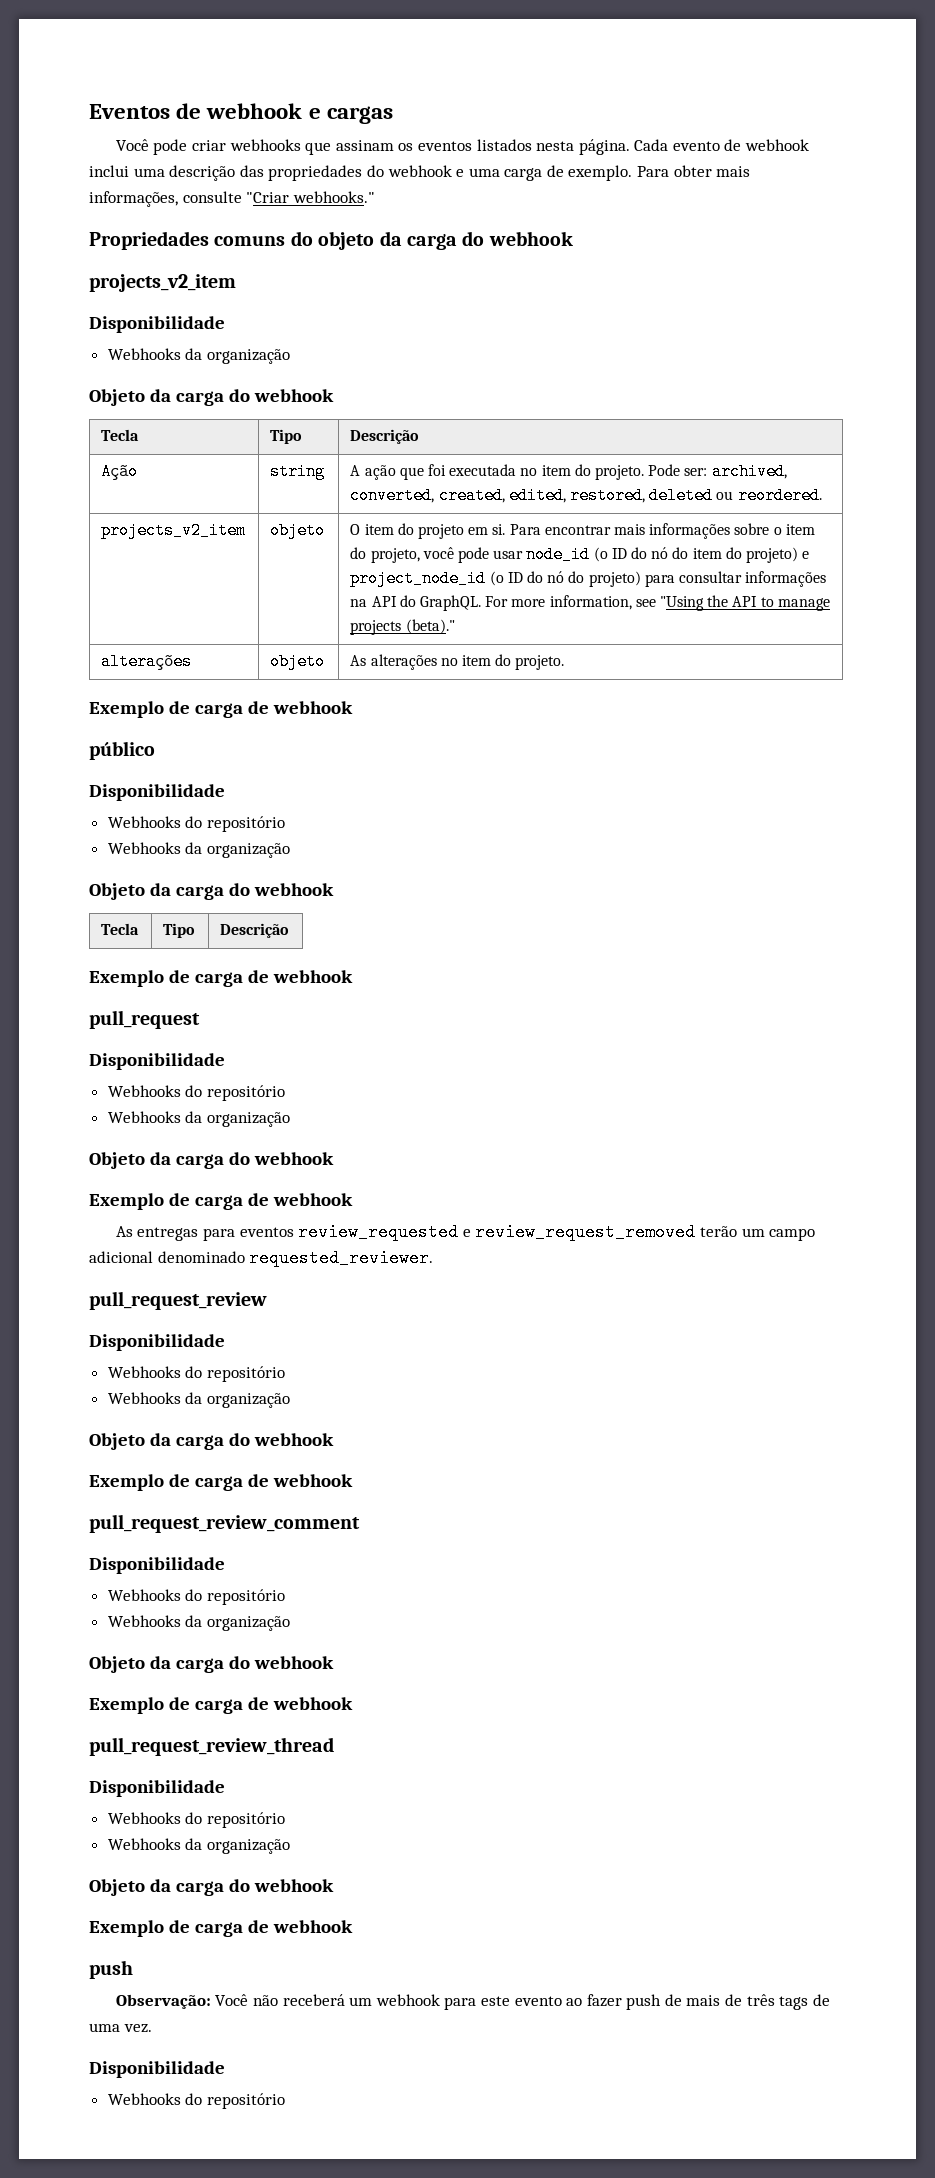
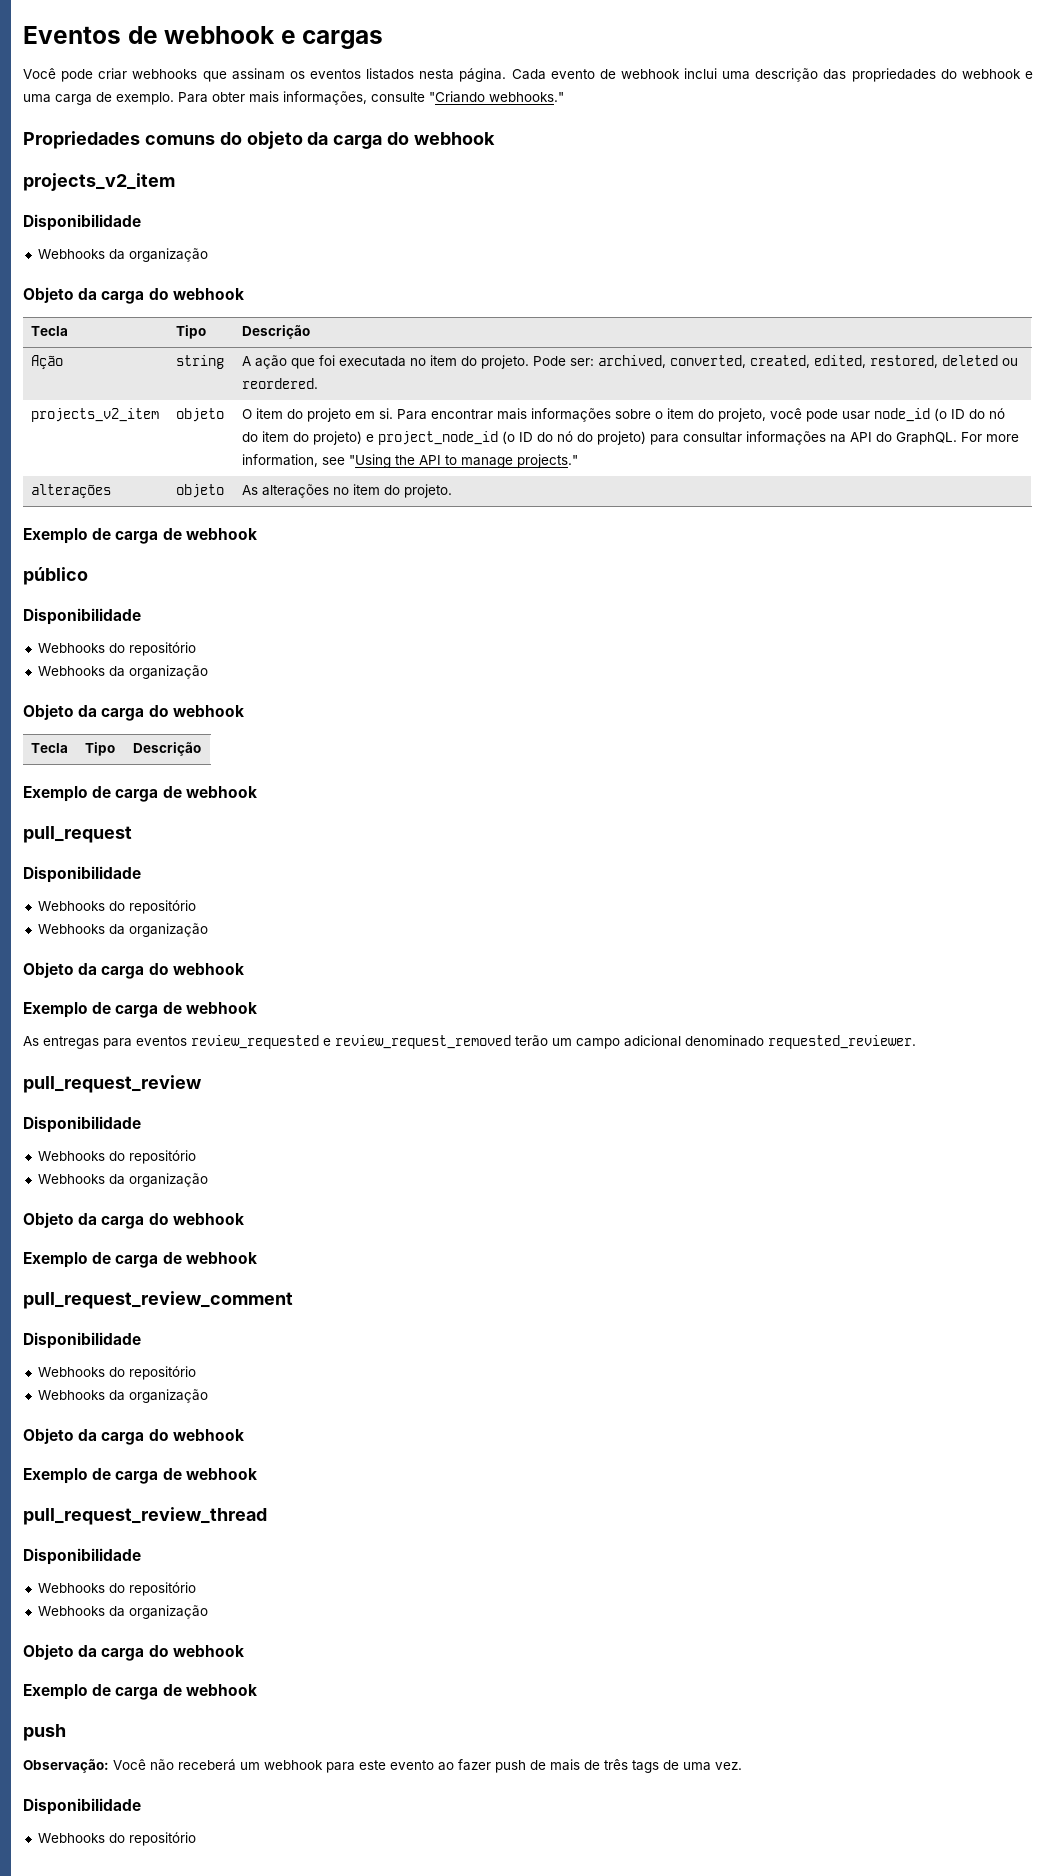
[246,192,290,203] "Criar -> [429,91,485,103] "Criando
[350,619,455,635] projects (beta)." -> [517,454,579,468] projects."

